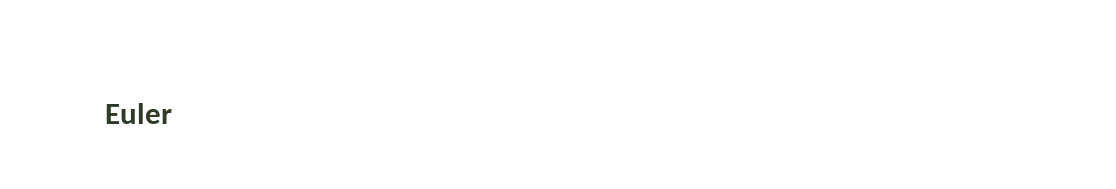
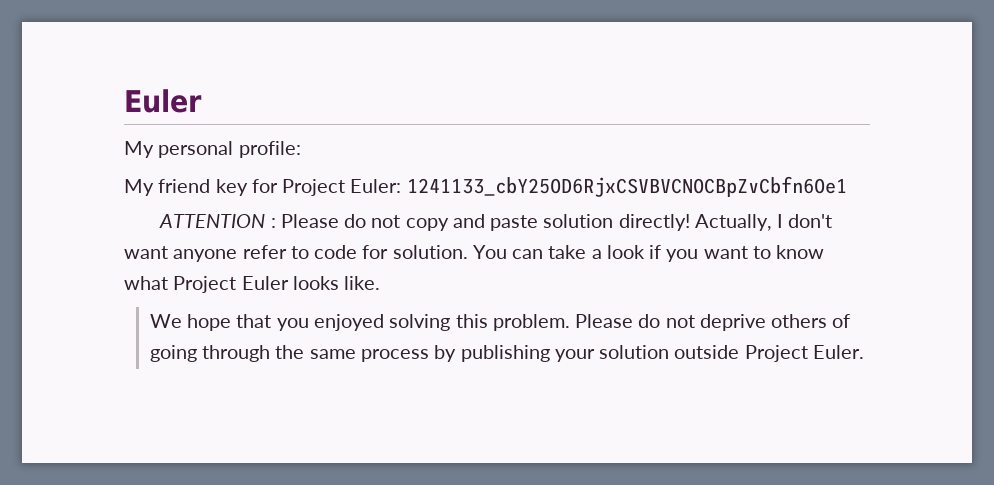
[105,103,172,124] Euler -> [124,89,202,113] [124,141,301,158] [124,176,847,197] [159,214,833,231] [124,245,825,262] [124,276,381,293] [149,314,851,331] [149,345,864,362] Euler // My personal profile: // My friend key for Project Euler: 1241133_cbY25OD6RjxCSVBVCNOCBpZvCbfn6Oe1 // ATTENTION : Please do not copy and paste solution directly! Actually, I don't want anyone refer to code for solution. You can take a look if you want to know what Project Euler looks like. // We hope that you enjoyed solving this problem. Please do not deprive others of going through the same process by publishing your solution outside Project Euler.

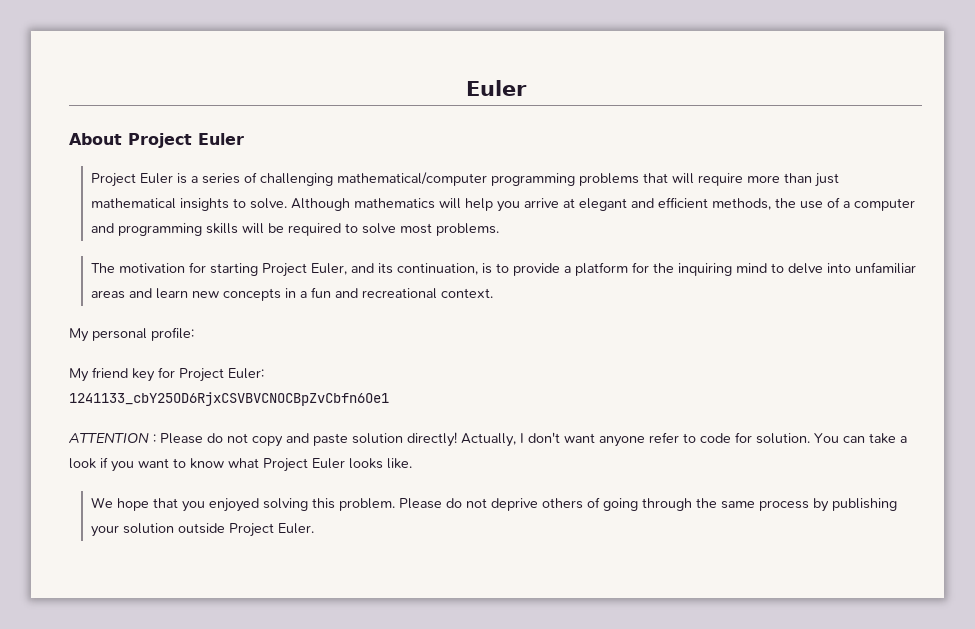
[124,89,202,113] Euler -> [465,80,527,96] [69,133,244,148] [91,172,840,187] [91,197,916,212] [91,223,500,236] [91,262,917,277] [91,287,494,301] Euler // About Project Euler // Project Euler is a series of challenging mathematical/computer programming problems that will require more than just mathematical insights to solve. Although mathematics will help you arrive at elegant and efficient methods, the use of a computer and programming skills will be required to solve most problems. // The motivation for starting Project Euler, and its continuation, is to provide a platform for the inquiring mind to delve into unfamiliar areas and learn new concepts in a fun and recreational context.
(402, 186) none -> (264, 373) //

